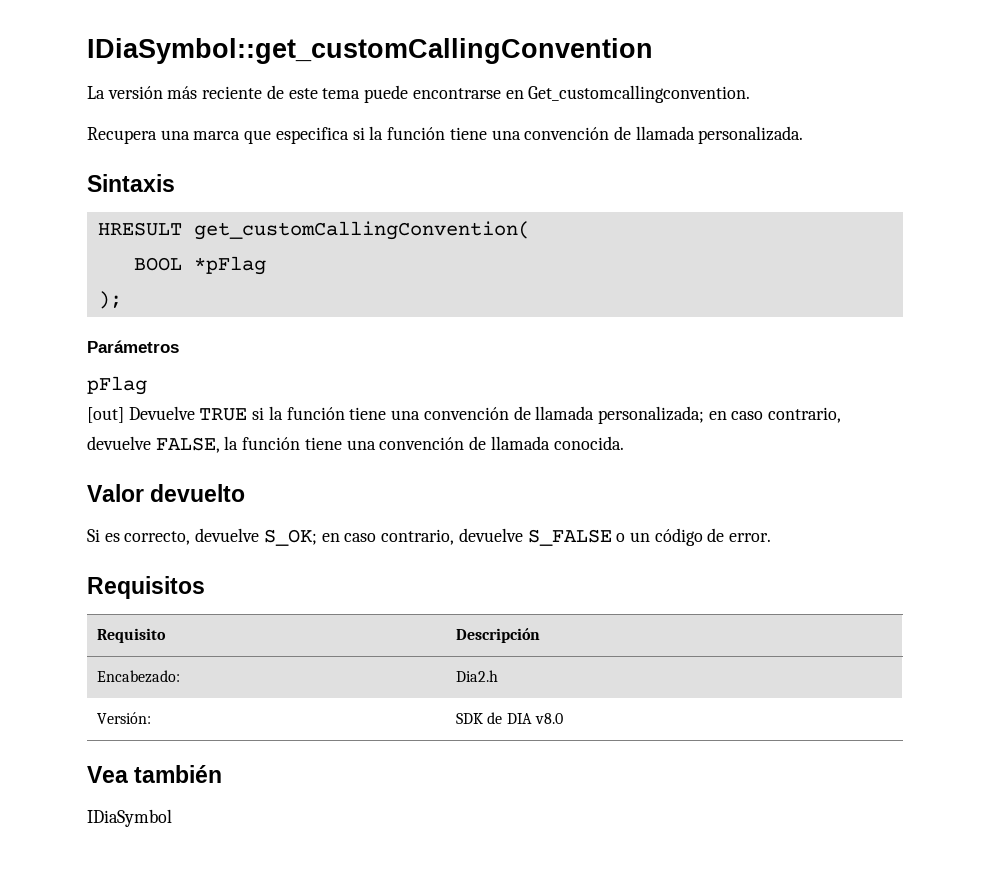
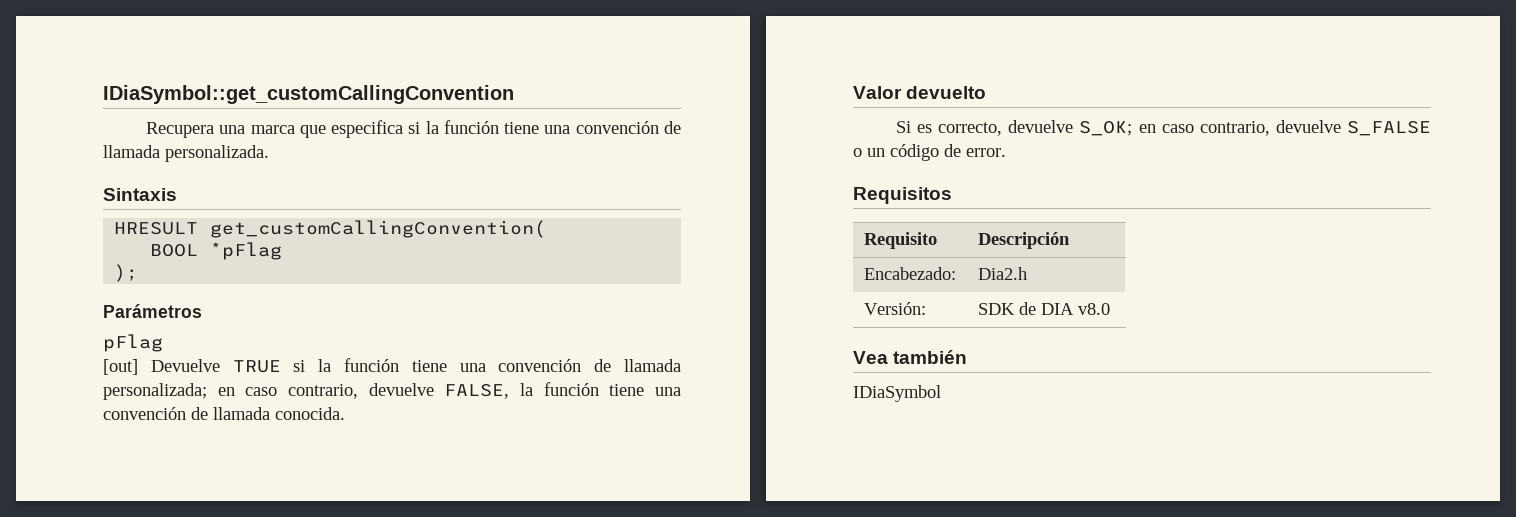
[87,85,751,103] // La versión más reciente de este tema puede encontrarse en Get_customcallingconvention. -> (514, 94) none

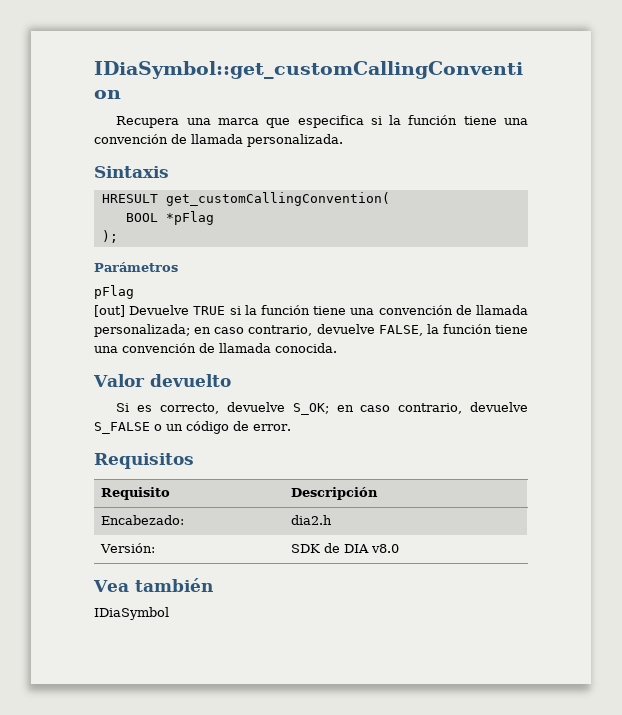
[977,267,1027,280] Dia2.h -> [290,515,332,525] dia2.h

